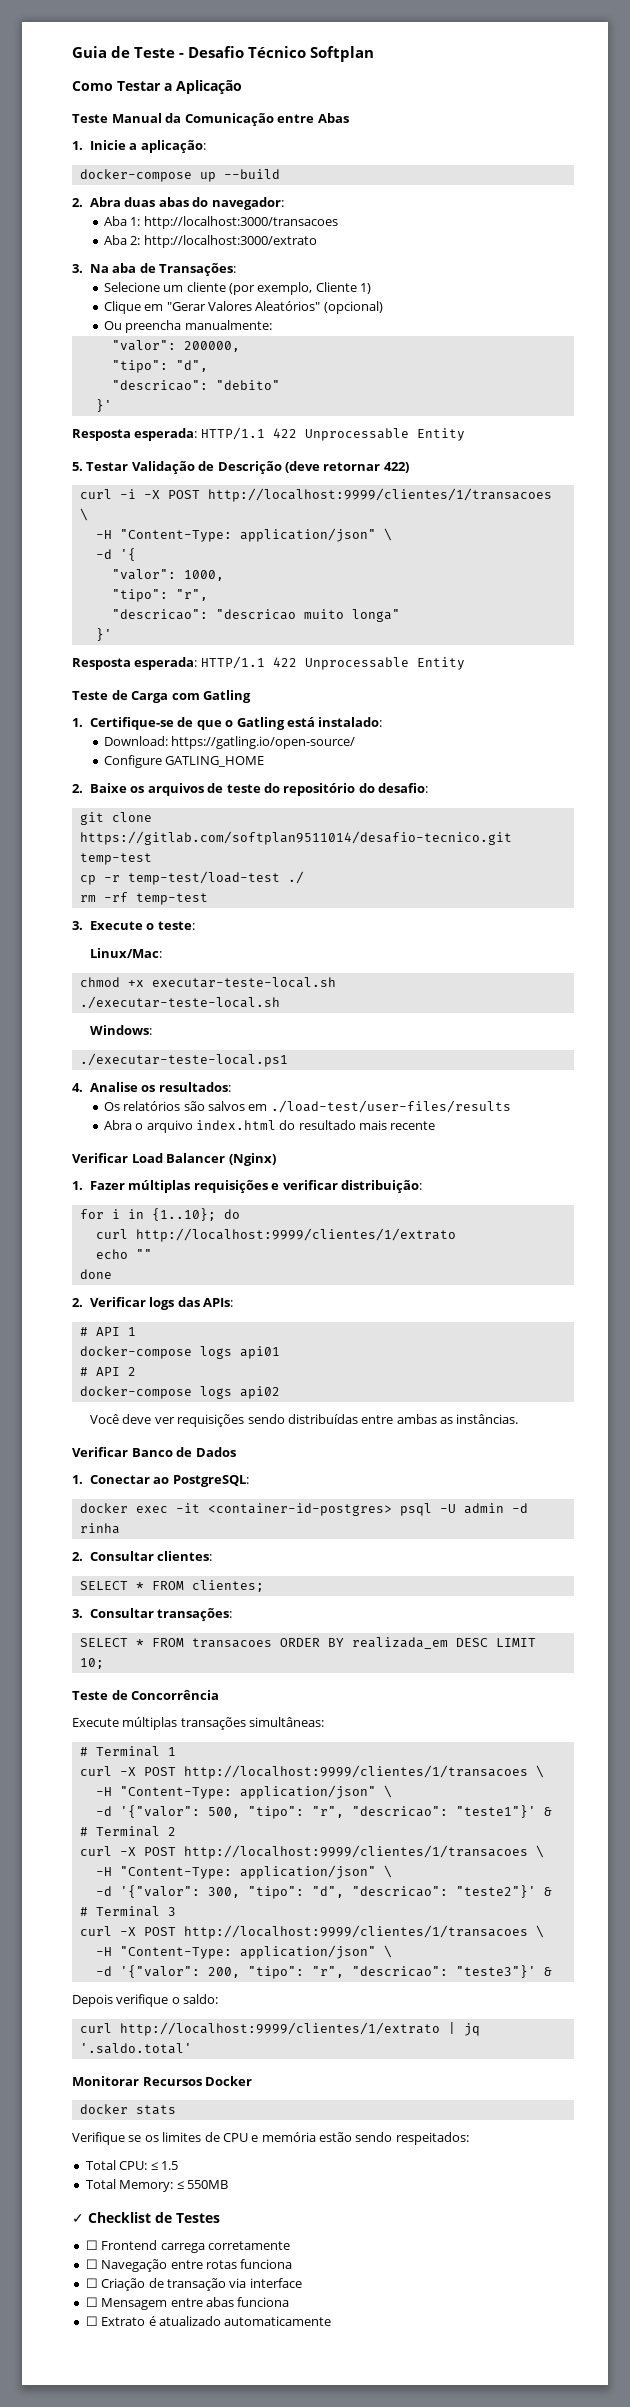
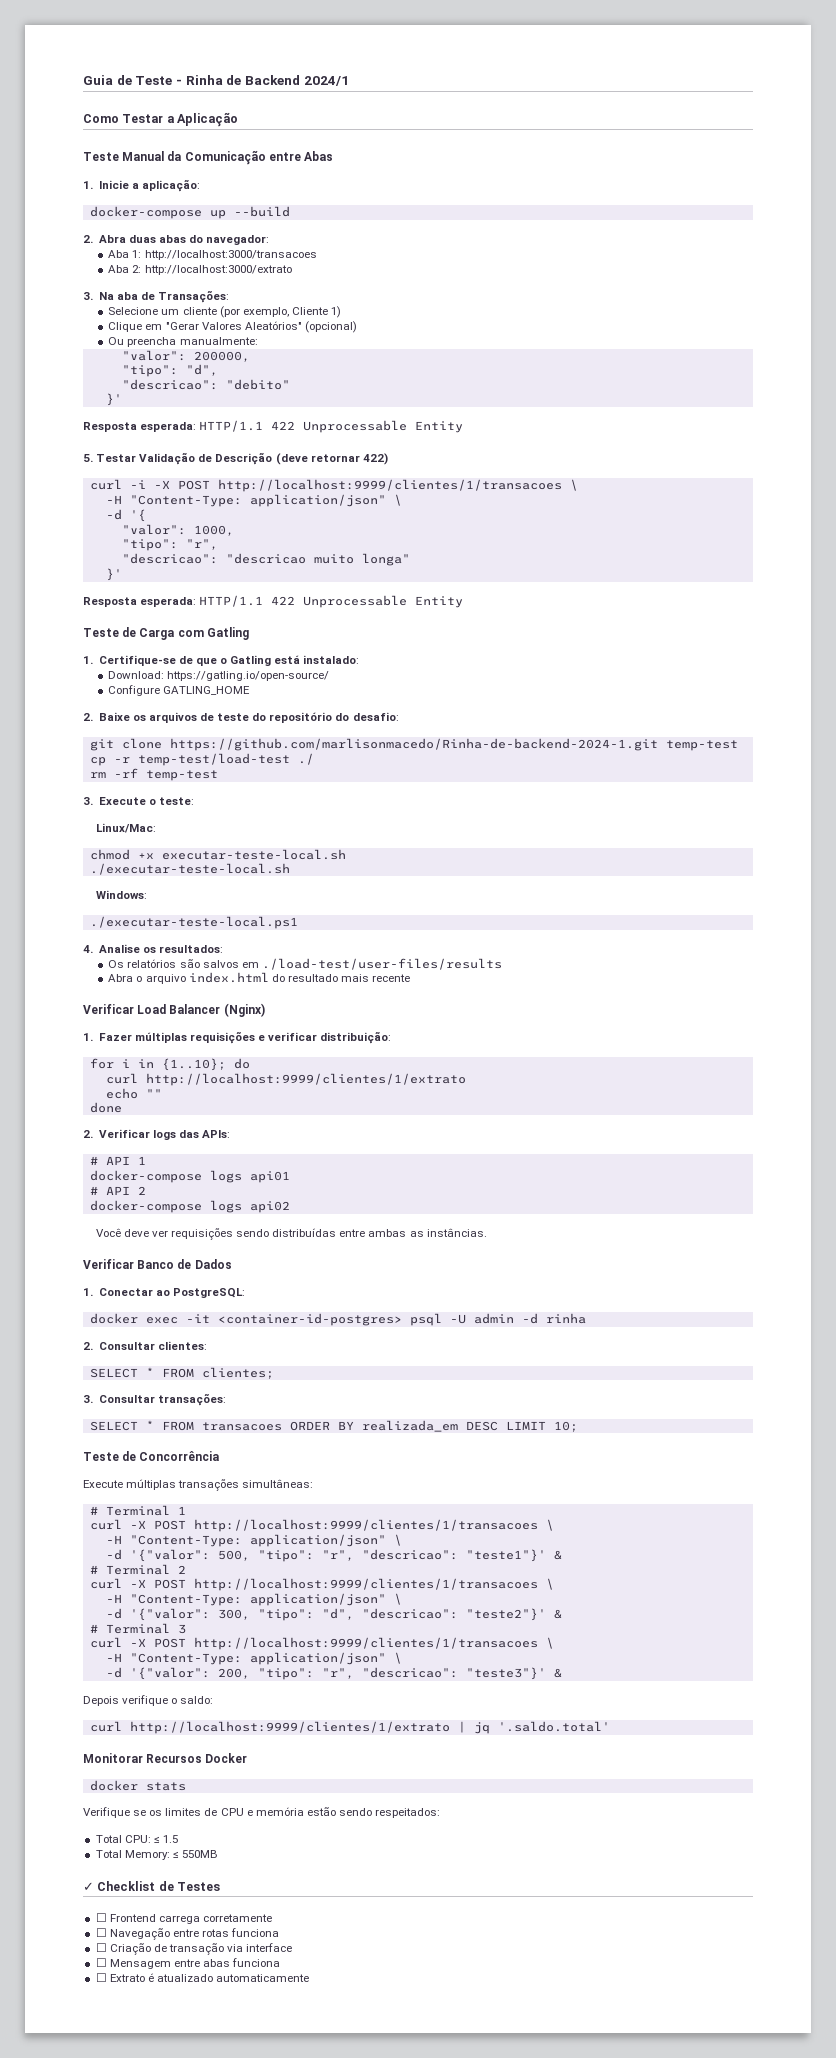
[187,46,374,62] Desafio Técnico Softplan -> [185,75,349,86] Rinha de Backend 2024/1
[79,831,512,845] https://gitlab.com/softplan9511014/desafio-tecnico.git -> [169,738,658,751] https://github.com/marlisonmacedo/Rinha-de-backend-2024-1.git

